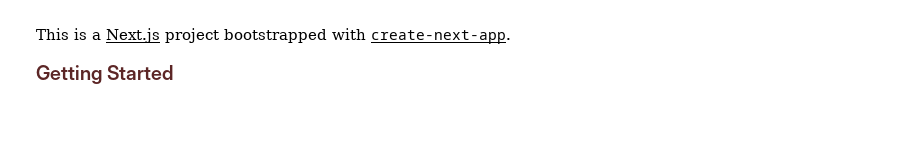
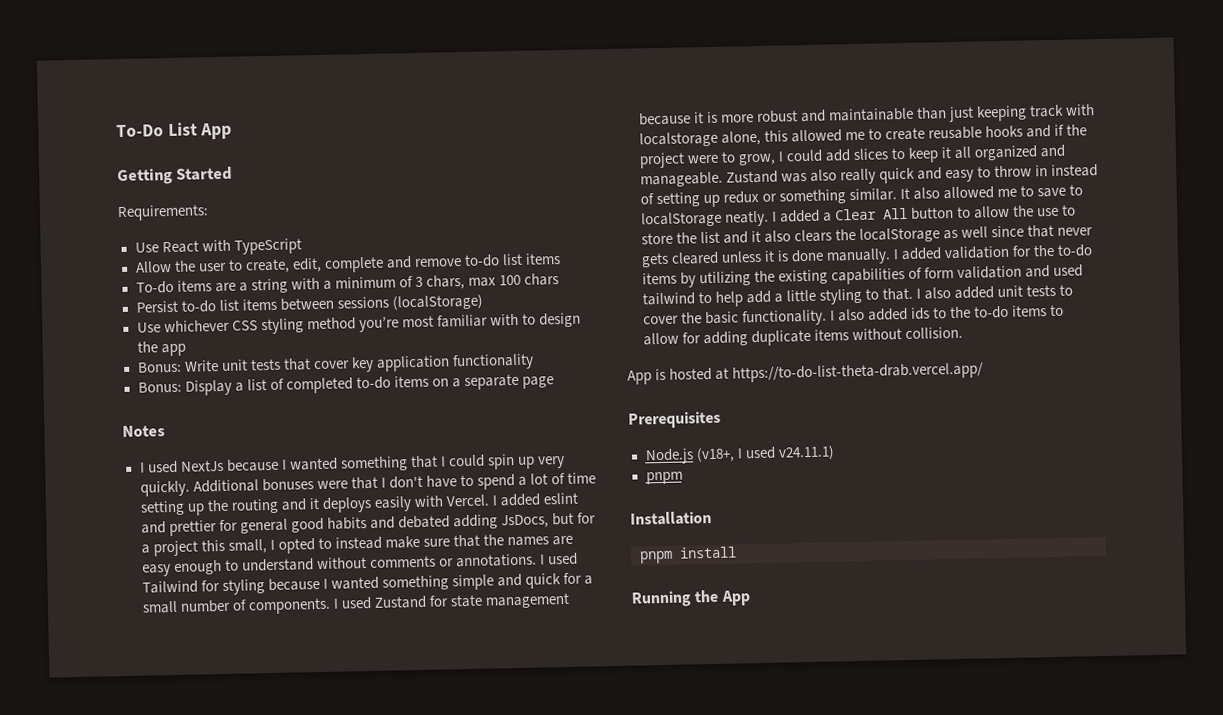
[36,28,511,44] [36,65,174,84] This is a Next.js project bootstrapped with create-next-app. // Getting Started -> [116,122,233,140] [117,166,233,186] [117,204,209,222] [134,238,302,255] [134,253,562,274] [135,273,560,294] [135,294,483,313] [136,312,581,335] [136,341,186,357] [137,353,534,373] [137,373,555,396] [122,425,165,438] [139,453,566,474] [139,472,597,497] [139,492,579,516] [140,512,597,537] [140,534,574,557] [141,552,578,577] [141,572,594,596] [141,592,570,615] [638,104,1096,126] [638,124,1088,148] [638,144,1066,169] [639,164,1099,188] [639,184,1084,208] [640,204,1077,228] [640,224,1094,245] [640,244,1094,268] [641,264,1083,288] [641,284,1074,307] [642,304,1065,327] [642,326,963,347] [627,362,985,385] [628,410,721,429] [644,445,835,465] [645,471,683,485] [630,510,712,526] [639,546,737,564] [631,589,751,608] To-Do List App // Getting Started // Requirements: // Use React with TypeScript // Allow the user to create, edit, complete and remove to-do list items // To-do items are a string with a minimum of 3 chars, max 100 chars // Persist to-do list items between sessions (localStorage) // Use whichever CSS styling method you’re most familiar with to design the app // Bonus: Write unit tests that cover key application functionality // Bonus: Display a list of completed to-do items on a separate page // Notes // I used NextJs because I wanted something that I could spin up very quickly. Additional bonuses were that I don't have to spend a lot of time setting up the routing and it deploys easily with Vercel. I added eslint and prettier for general good habits and debated adding JsDocs, but for a project this small, I opted to instead make sure that the names are easy enough to understand without comments or annotations. I used Tailwind for styling because I wanted something simple and quick for a small number of components. I used Zustand for state management because it is more robust and maintainable than just keeping track with localstorage alone, this allowed me to create reusable hooks and if the project were to grow, I could add slices to keep it all organized and manageable. Zustand was also really quick and easy to throw in instead of setting up redux or something similar. It also allowed me to save to localStorage neatly. I added a Clear All button to allow the use to store the list and it also clears the localStorage as well since that never gets cleared unless it is done manually. I added validation for the to-do items by utilizing the existing capabilities of form validation and used tailwind to help add a little styling to that. I also added unit tests to cover the basic functionality. I also added ids to the to-do items to allow for adding duplicate items without collision. // App is hosted at https://to-do-list-theta-drab.vercel.app/ // Prerequisites // Node.js (v18+, I used v24.11.1) // pnpm // Installation // pnpm install // Running the App

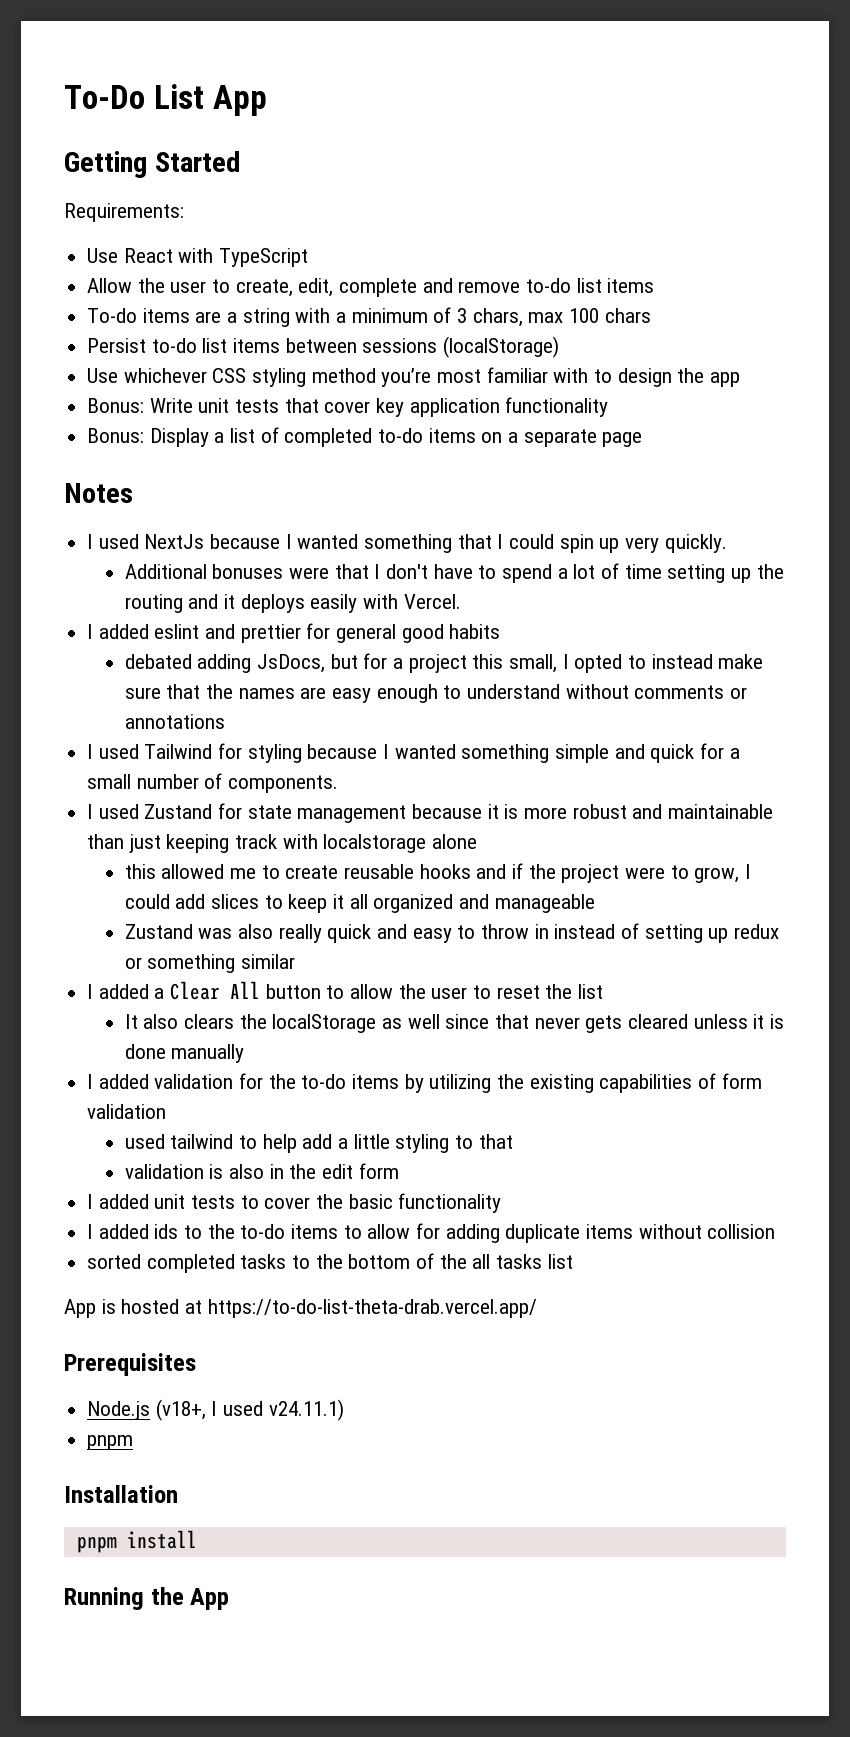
(190, 488) none -> (727, 543) //
(489, 500) none -> (461, 601) //
[369,516,395,529] and -> (501, 631) //
[455,553,537,568] annotations. -> [124,714,225,729] annotations //
(331, 606) none -> (339, 784) //
[720,130,761,146] alone, -> [432,834,478,849] alone //
[639,171,723,188] manageable. -> [494,894,595,913] manageable //
[848,184,1084,202] [640,210,769,228] similar. It also allowed me to save to localStorage neatly. -> [240,954,295,969] similar //
[1037,204,1077,217] [640,232,673,245] use to store -> [431,985,540,999] user to reset
[722,230,761,244] and it -> [124,1014,138,1029] // It
[825,248,891,265] manually. -> [171,1044,245,1063] manually //
[1024,265,1050,278] and -> (167, 1111) //
[881,287,951,301] that. I also -> [478,1134,513,1149] [124,1163,399,1179] [87,1194,94,1209] that // validation is also in the edit form // I
[741,308,865,327] functionality. I also -> [398,1193,502,1213] [87,1224,94,1239] functionality // I
[904,326,963,340] collision. -> [707,1224,776,1239] [87,1253,573,1273] collision // sorted completed tasks to the bottom of the all tasks list

